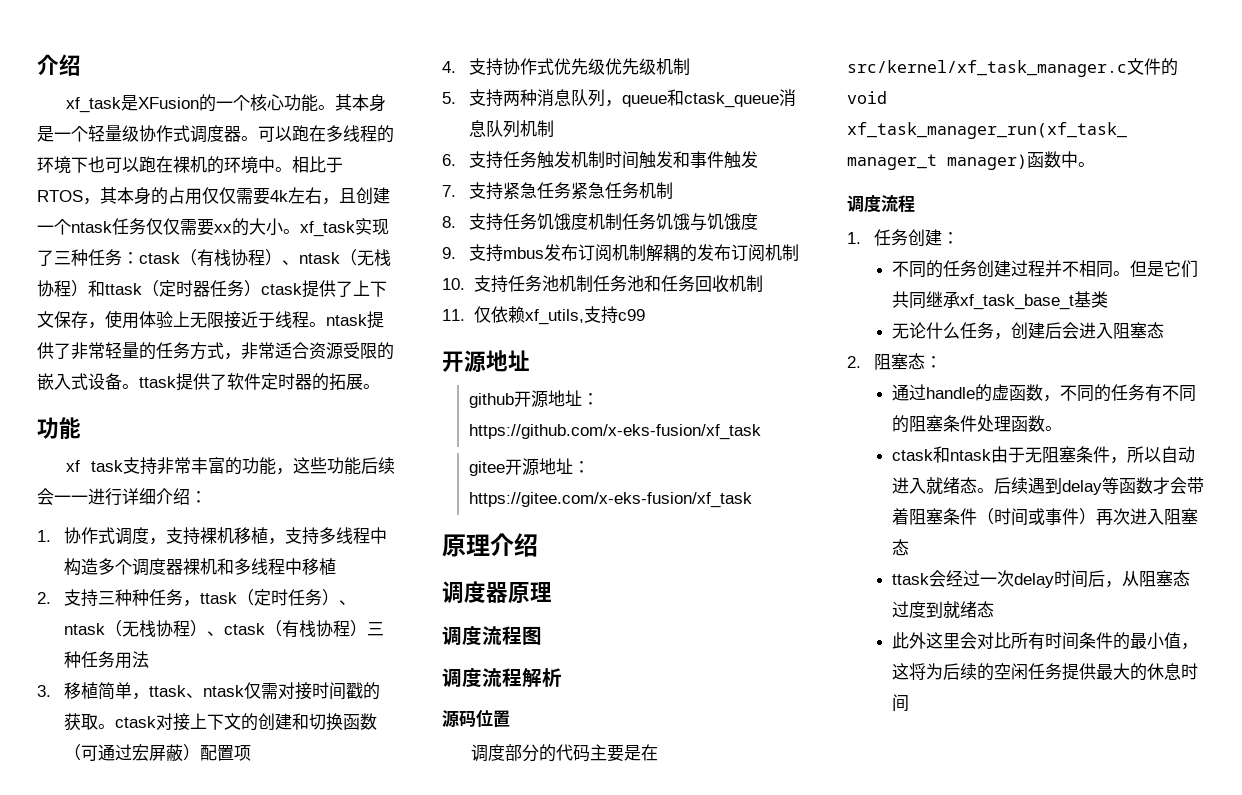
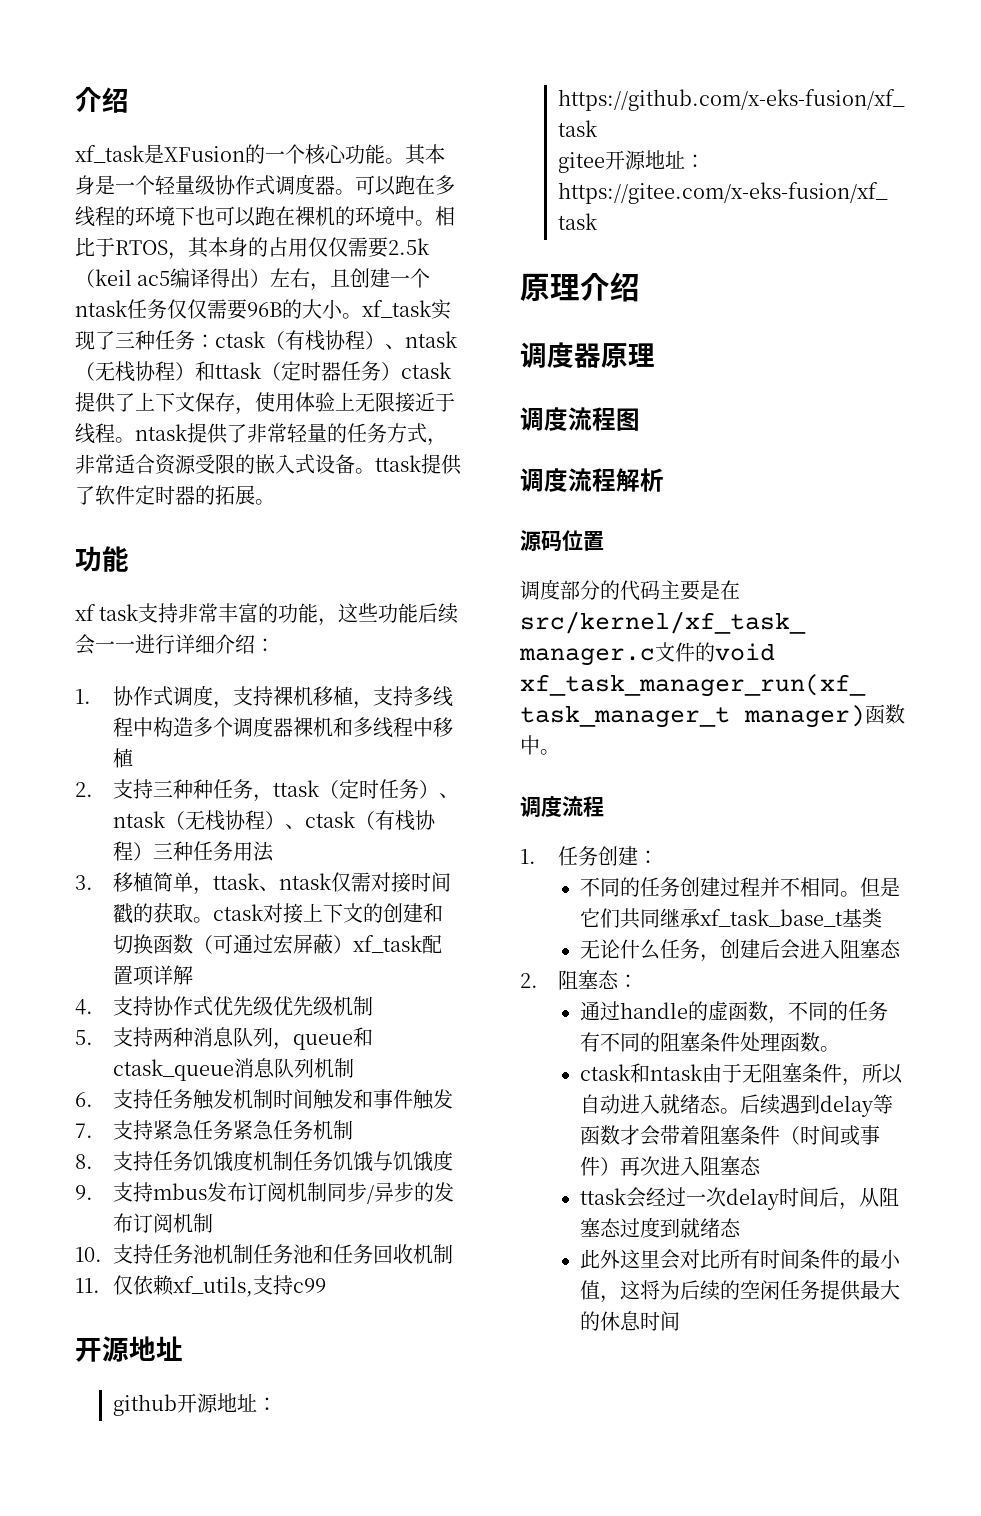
[270,190,288,202] 4k -> [388,238,430,255] [75,268,271,288] 2.5k（keil ac5编译得出）
[214,224,232,233] xx -> [247,302,282,317] 96B
(200, 752) none -> [352,935,423,953] xf_task
(251, 753) none -> [152,965,193,985] 详解
[645,244,680,262] 解耦 -> [326,1182,414,1204] 同步/异步

